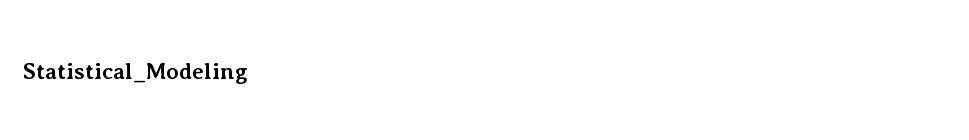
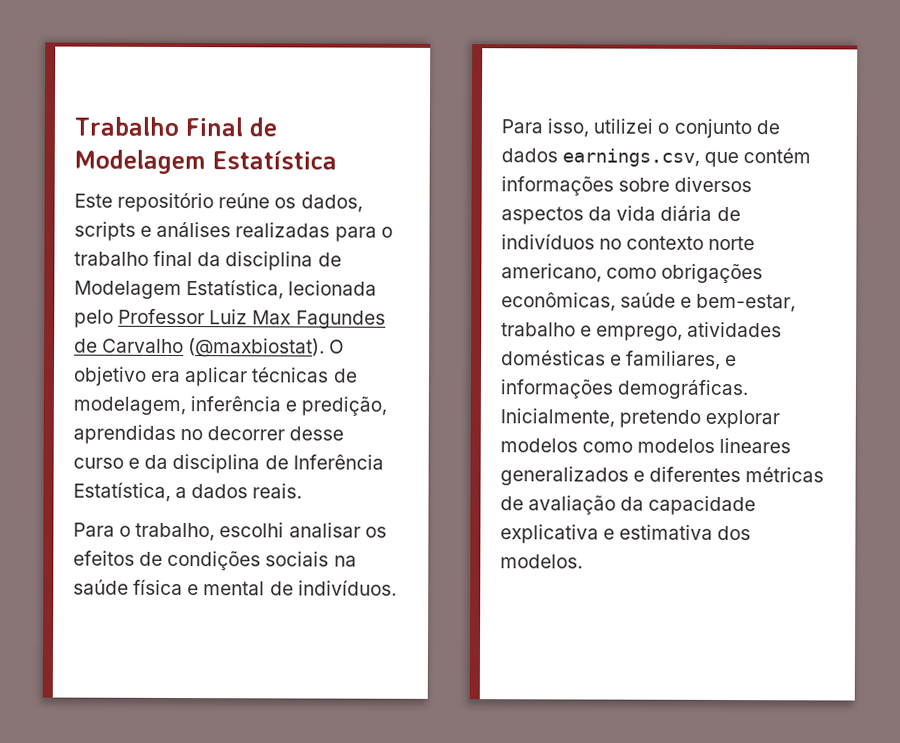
[23,63,248,84] Statistical_Modeling -> [74,116,277,137] [74,149,337,175] [74,192,363,213] [74,221,393,242] [74,250,342,271] [74,279,378,300] [74,308,386,329] [74,338,346,358] [73,366,358,387] [73,396,388,416] [73,424,345,444] [73,453,384,474] [73,481,303,502] [73,522,387,542] [73,550,357,571] [73,578,397,596] [501,118,780,139] [501,148,812,168] [501,176,753,196] [501,205,741,225] [501,233,756,251] [501,263,764,284] [501,291,797,313] [501,321,783,341] [501,350,738,370] [500,379,749,400] [500,408,781,429] [500,437,792,454] [500,466,825,486] [500,495,757,516] [500,524,752,544] [500,554,583,569] Trabalho Final de Modelagem Estatística // Este repositório reúne os dados, scripts e análises realizadas para o trabalho final da disciplina de Modelagem Estatística, lecionada pelo Professor Luiz Max Fagundes de Carvalho (@maxbiostat). O objetivo era aplicar técnicas de modelagem, inferência e predição, aprendidas no decorrer desse curso e da disciplina de Inferência Estatística, a dados reais. // Para o trabalho, escolhi analisar os efeitos de condições sociais na saúde física e mental de indivíduos. Para isso, utilizei o conjunto de dados earnings.csv, que contém informações sobre diversos aspectos da vida diária de indivíduos no contexto norte americano, como obrigações econômicas, saúde e bem-estar, trabalho e emprego, atividades domésticas e familiares, e informações demográficas. Inicialmente, pretendo explorar modelos como modelos lineares generalizados e diferentes métricas de avaliação da capacidade explicativa e estimativa dos modelos.

